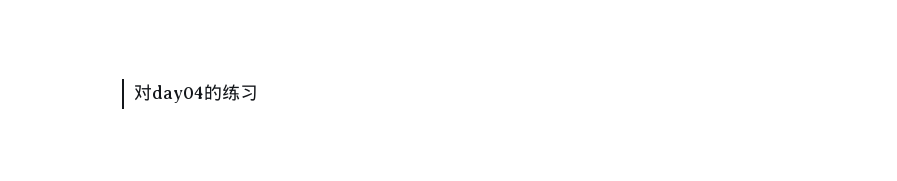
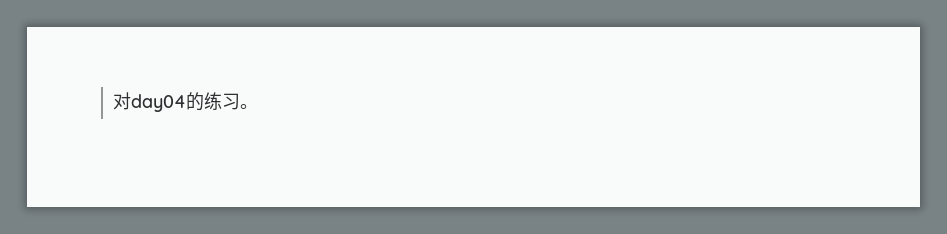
(259, 93) none -> [240,104,259,109] 。

